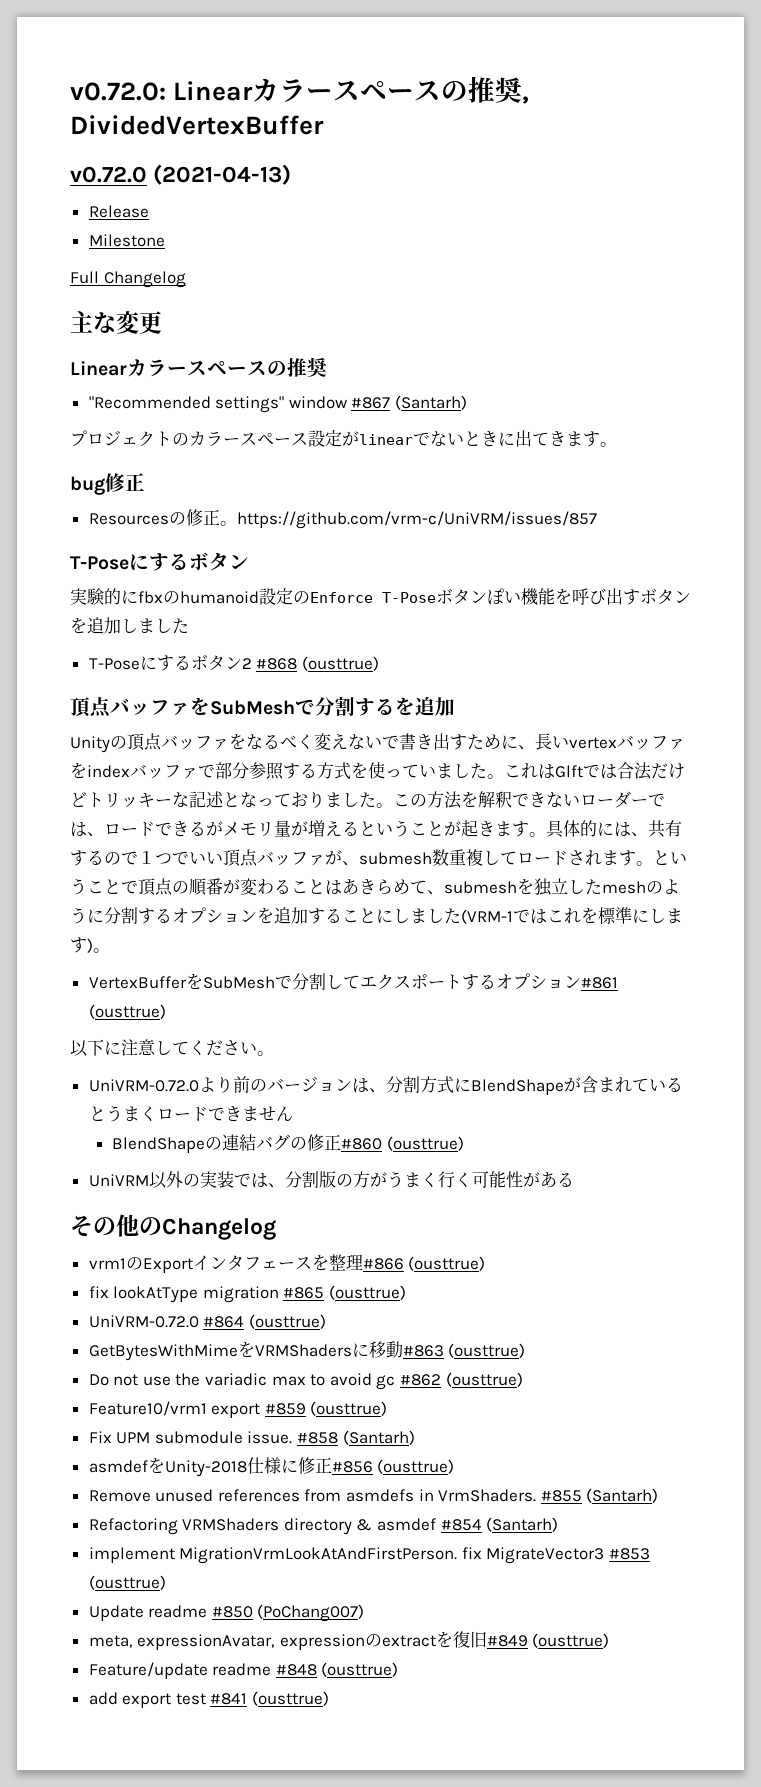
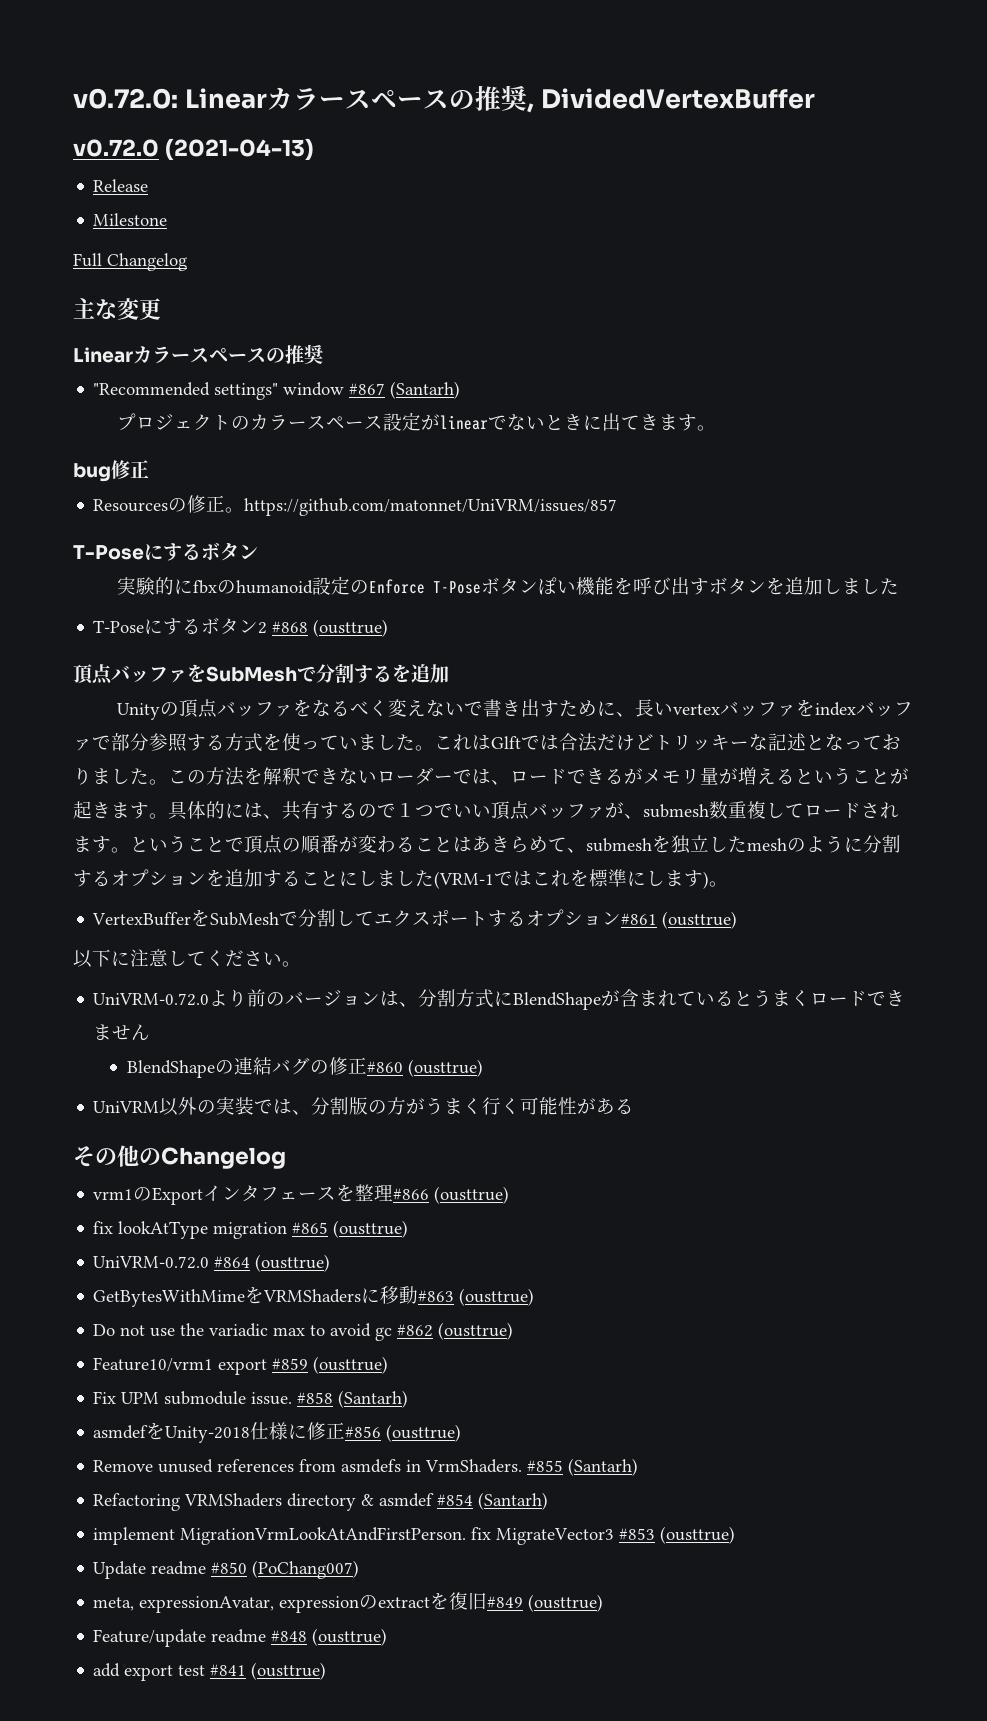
[236,511,597,529] https://github.com/vrm-c/UniVRM/issues/857 -> [244,498,618,516] https://github.com/matonnet/UniVRM/issues/857

